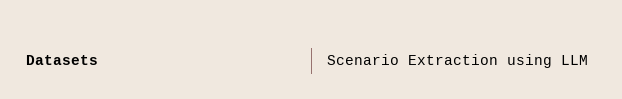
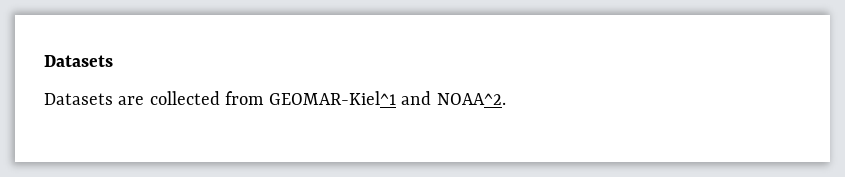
[327,54,588,68] Scenario Extraction using LLM -> [44,91,506,105] Datasets are collected from GEOMAR-Kiel^1 and NOAA^2.

